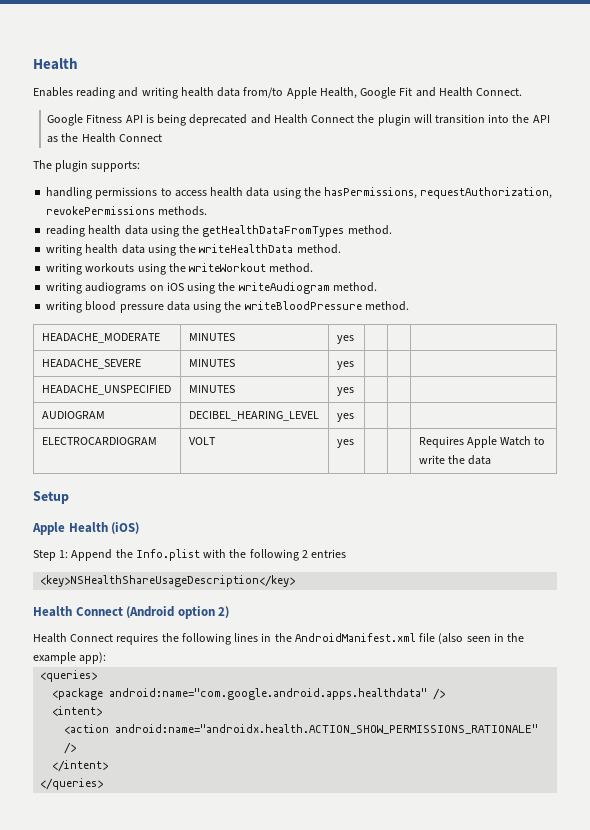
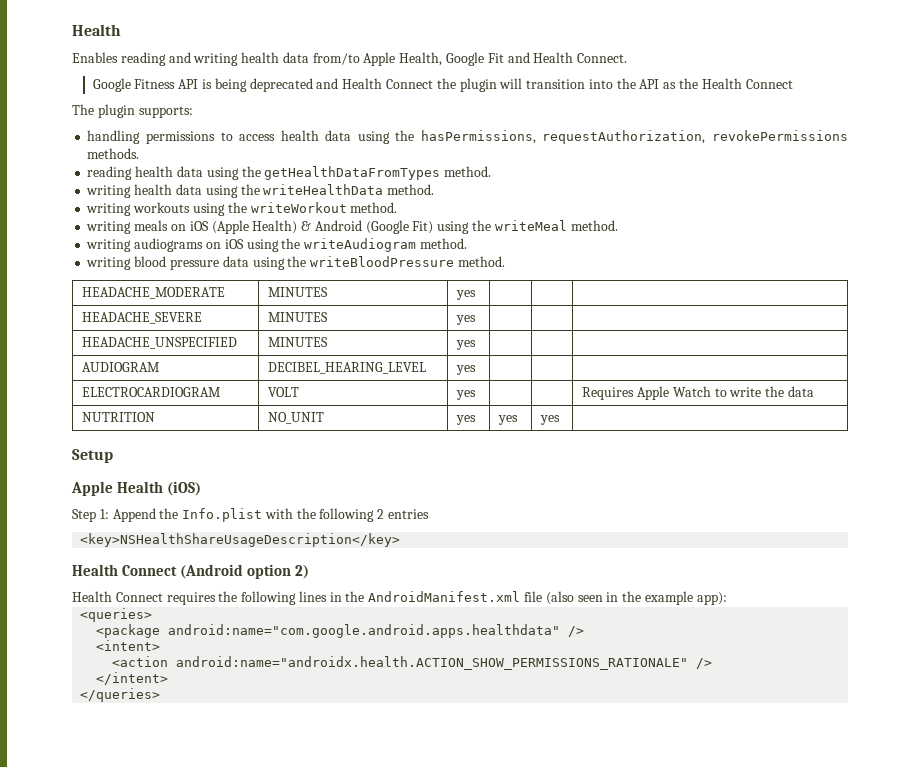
(314, 268) none -> [86,220,618,234] // writing meals on iOS (Apple Health) & Android (Google Fit) using the writeMeal method.
(492, 460) none -> [82,412,156,422] [268,412,325,424] [456,415,477,425] [498,415,519,425] [540,415,561,425] // NUTRITION | NO_UNIT | yes | yes | yes |

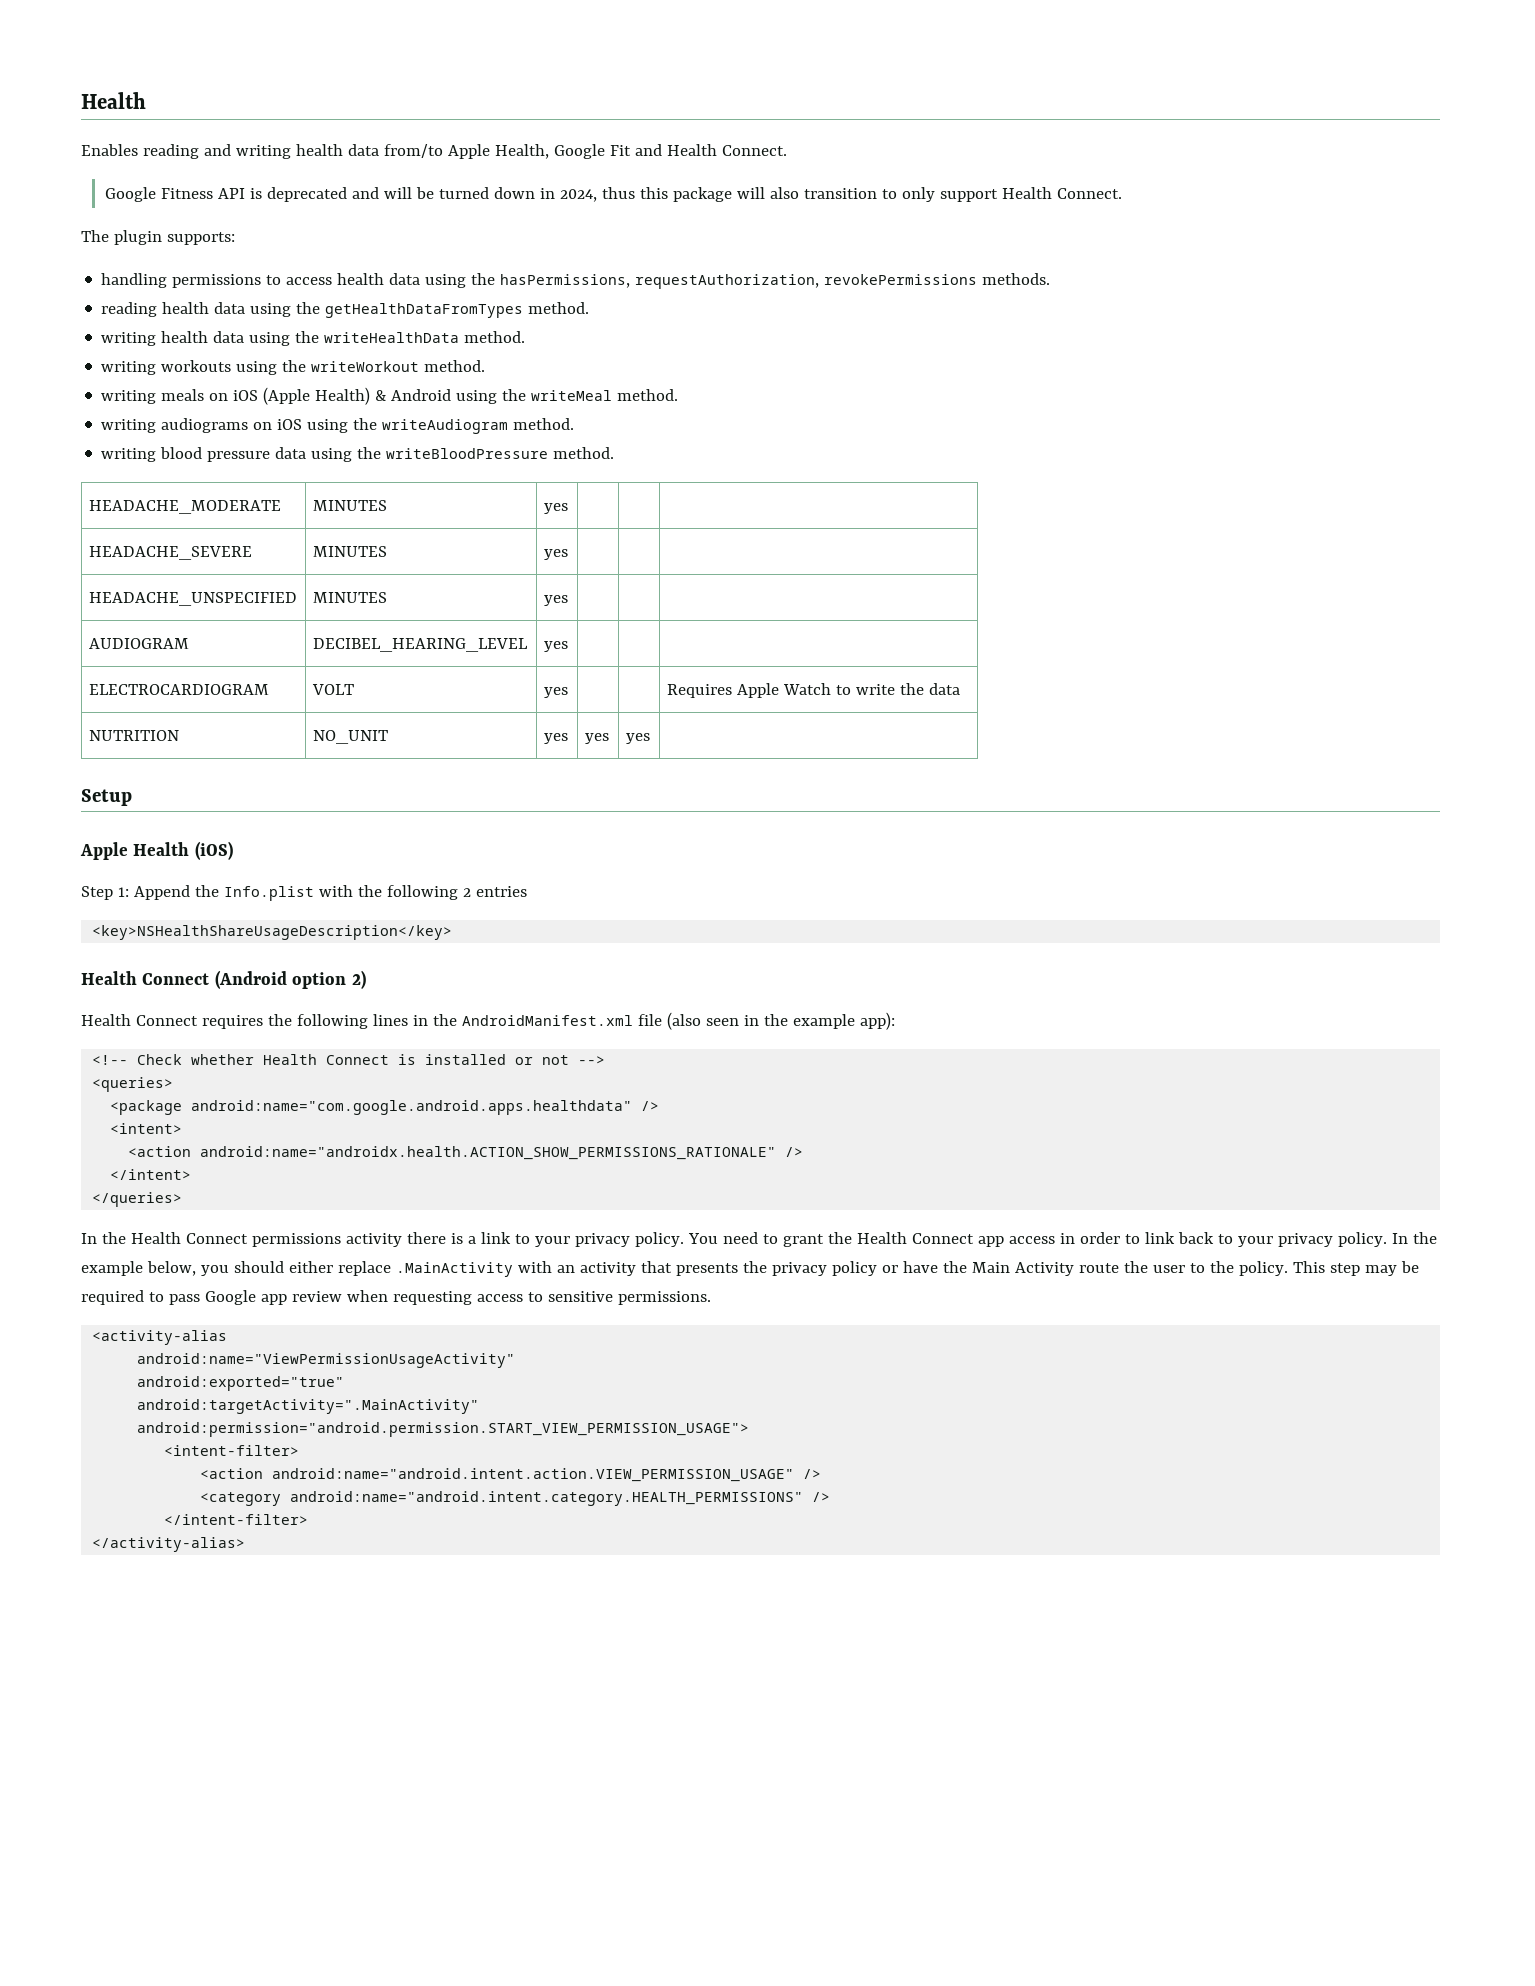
[214,78,247,92] being -> (263, 193) none
[342,78,793,92] Health Connect the plugin will transition into the API as the Health Connect -> [384,187,1123,202] will be turned down in 2024, thus this package will also transition to only support Health Connect.
[365,220,434,234] (Google Fit) -> (452, 395) none
(727, 598) none -> [92,1054,606,1065] // <!-- Check whether Health Connect is installed or not -->
(161, 695) none -> [81,1232,1437,1247] [81,1261,1419,1277] [81,1290,711,1305] [92,1330,228,1345] [137,1353,516,1368] [137,1376,345,1391] [137,1399,480,1414] [137,1422,750,1437] [164,1445,300,1456] [200,1468,822,1482] [200,1491,831,1506] [164,1514,309,1525] [92,1537,246,1552] // In the Health Connect permissions activity there is a link to your privacy policy. You need to grant the Health Connect app access in order to link back to your privacy policy. In the example below, you should either replace .MainActivity with an activity that presents the privacy policy or have the Main Activity route the user to the policy. This step may be required to pass Google app review when requesting access to sensitive permissions. // <activity-alias // android:name="ViewPermissionUsageActivity" // android:exported="true" // android:targetActivity=".MainActivity" // android:permission="android.permission.START_VIEW_PERMISSION_USAGE"> // <intent-filter> // <action android:name="android.intent.action.VIEW_PERMISSION_USAGE" /> // <category android:name="android.intent.category.HEALTH_PERMISSIONS" /> // </intent-filter> // </activity-alias>

